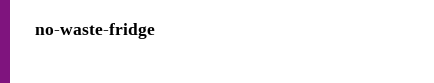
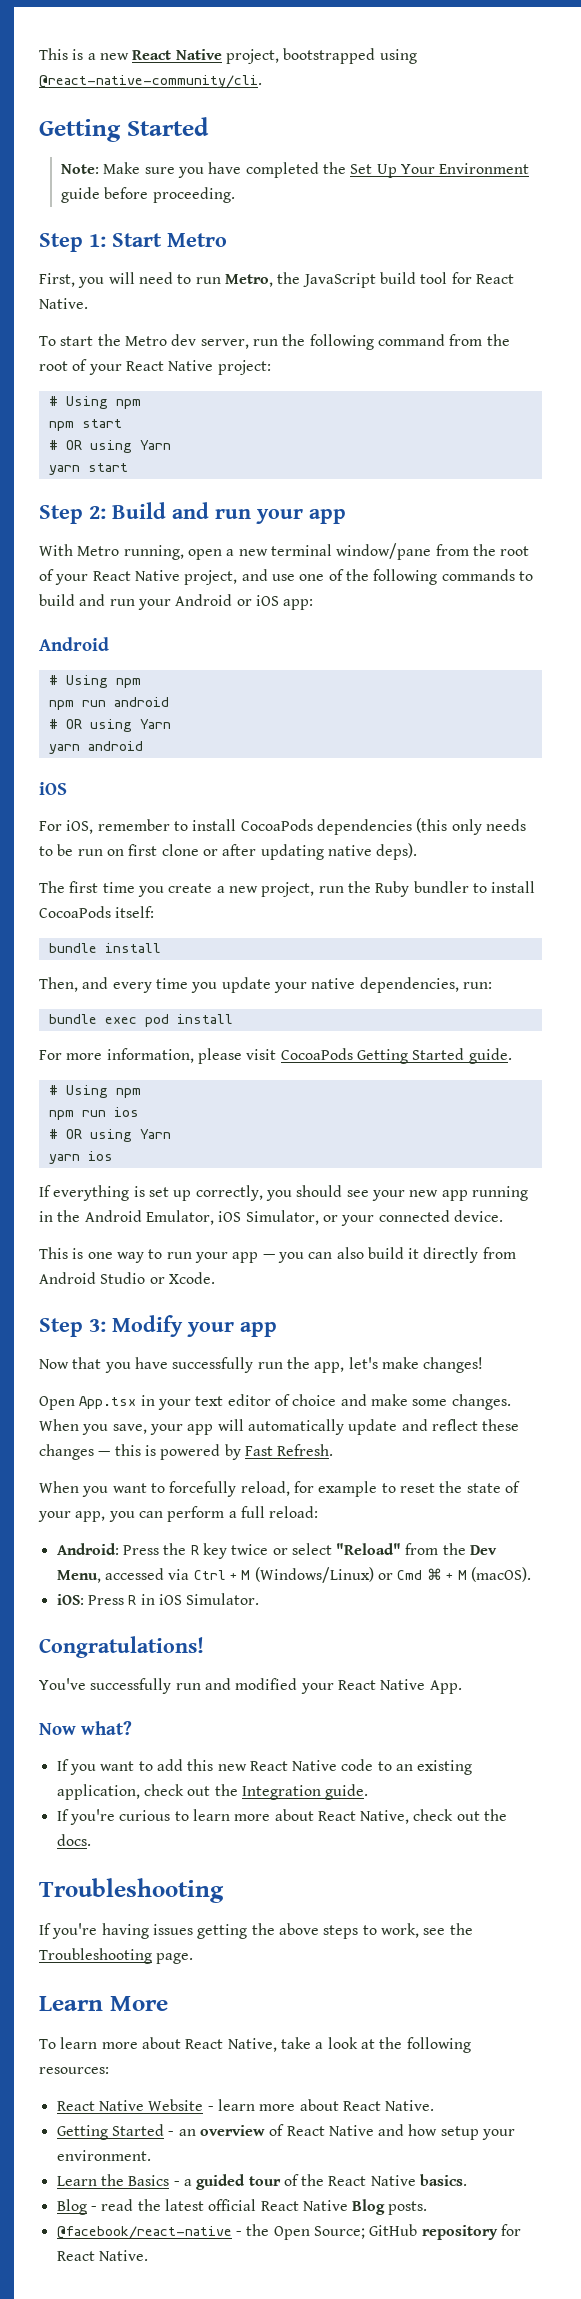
[35,23,155,39] no-waste-fridge -> [39,48,417,64] [39,75,262,88] [39,117,209,142] [61,162,530,178] [61,187,235,203] [39,233,227,252] [39,272,514,288] [39,298,88,309] [39,334,510,350] [39,359,271,375] [48,396,141,409] [48,419,122,431] [48,440,171,453] [48,463,128,475] [39,502,346,524] [39,543,530,560] [39,569,533,585] [39,594,314,610] [39,637,109,651] [48,675,141,688] [48,697,169,710] [48,719,171,732] [48,741,143,754] [39,782,67,795] [39,818,526,835] [39,843,418,860] [39,881,536,897] [39,906,155,918] [48,943,161,953] [39,977,492,993] [48,1014,233,1027] [39,1048,512,1064] [48,1085,141,1098] [48,1107,139,1120] [48,1129,171,1142] [48,1151,113,1164] [39,1185,528,1201] [39,1210,503,1226] [39,1247,516,1263] [39,1272,215,1284] [39,1315,277,1337] [39,1357,484,1373] [39,1394,511,1410] [39,1419,520,1435] [39,1444,334,1460] [39,1481,520,1497] [38,1506,319,1522] [56,1543,498,1559] [56,1567,532,1583] [56,1593,260,1605] [39,1636,204,1658] [39,1678,462,1694] [39,1721,132,1735] [56,1759,473,1775] [56,1784,369,1800] [56,1809,508,1825] [56,1834,91,1846] [39,1878,224,1903] [39,1923,473,1939] [39,1948,194,1964] [39,1996,168,2011] [39,2037,471,2053] [39,2067,109,2074] [56,2099,435,2111] [56,2124,516,2140] [56,2150,151,2161] [56,2174,468,2190] [56,2199,428,2215] [56,2224,521,2240] [56,2250,148,2261] This is a new React Native project, bootstrapped using @react-native-community/cli. // Getting Started // Note: Make sure you have completed the Set Up Your Environment guide before proceeding. // Step 1: Start Metro // First, you will need to run Metro, the JavaScript build tool for React Native. // To start the Metro dev server, run the following command from the root of your React Native project: // # Using npm // npm start // # OR using Yarn // yarn start // Step 2: Build and run your app // With Metro running, open a new terminal window/pane from the root of your React Native project, and use one of the following commands to build and run your Android or iOS app: // Android // # Using npm // npm run android // # OR using Yarn // yarn android // iOS // For iOS, remember to install CocoaPods dependencies (this only needs to be run on first clone or after updating native deps). // The first time you create a new project, run the Ruby bundler to install CocoaPods itself: // bundle install // Then, and every time you update your native dependencies, run: // bundle exec pod install // For more information, please visit CocoaPods Getting Started guide. // # Using npm // npm run ios // # OR using Yarn // yarn ios // If everything is set up correctly, you should see your new app running in the Android Emulator, iOS Simulator, or your connected device. // This is one way to run your app — you can also build it directly from Android Studio or Xcode. // Step 3: Modify your app // Now that you have successfully run the app, let's make changes! // Open App.tsx in your text editor of choice and make some changes. When you save, your app will automatically update and reflect these changes — this is powered by Fast Refresh. // When you want to forcefully reload, for example to reset the state of your app, you can perform a full reload: // Android: Press the R key twice or select "Reload" from the Dev Menu, accessed via Ctrl + M (Windows/Linux) or Cmd ⌘ + M (macOS). // iOS: Press R in iOS Simulator. // Congratulations! // You've successfully run and modified your React Native App. // Now what? // If you want to add this new React Native code to an existing application, check out the Integration guide. // If you're curious to learn more about React Native, check out the docs. // Troubleshooting // If you're having issues getting the above steps to work, see the Troubleshooting page. // Learn More // To learn more about React Native, take a look at the following resources: // React Native Website - learn more about React Native. // Getting Started - an overview of React Native and how setup your environment. // Learn the Basics - a guided tour of the React Native basics. // Blog - read the latest official React Native Blog posts. // @facebook/react-native - the Open Source; GitHub repository for React Native.

